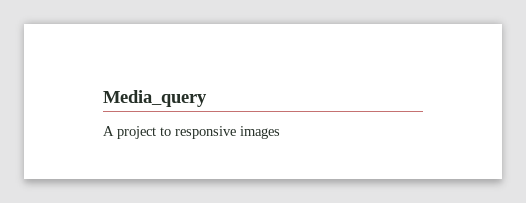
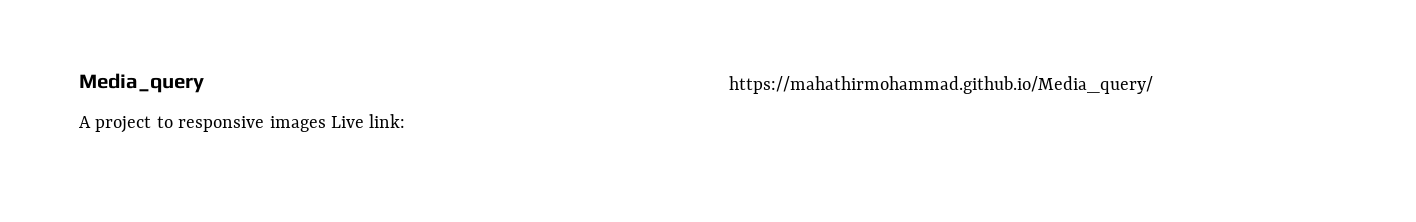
(280, 132) none -> [331,114,406,128] [729,76,1153,94] Live link: https://mahathirmohammad.github.io/Media_query/

